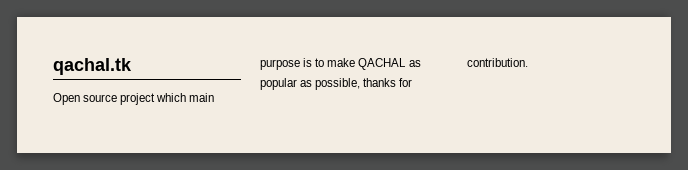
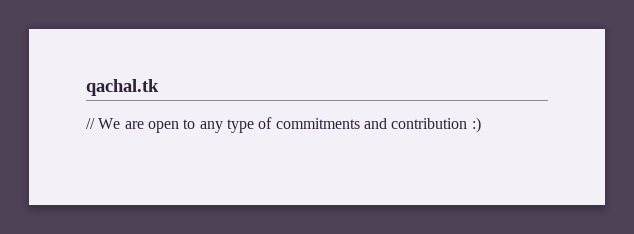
[53,93,215,105] [260,58,421,70] [260,78,413,90] [467,58,528,67] Open source project which main purpose is to make QACHAL as popular as possible, thanks for contribution. -> [86,117,481,133] // We are open to any type of commitments and contribution :)

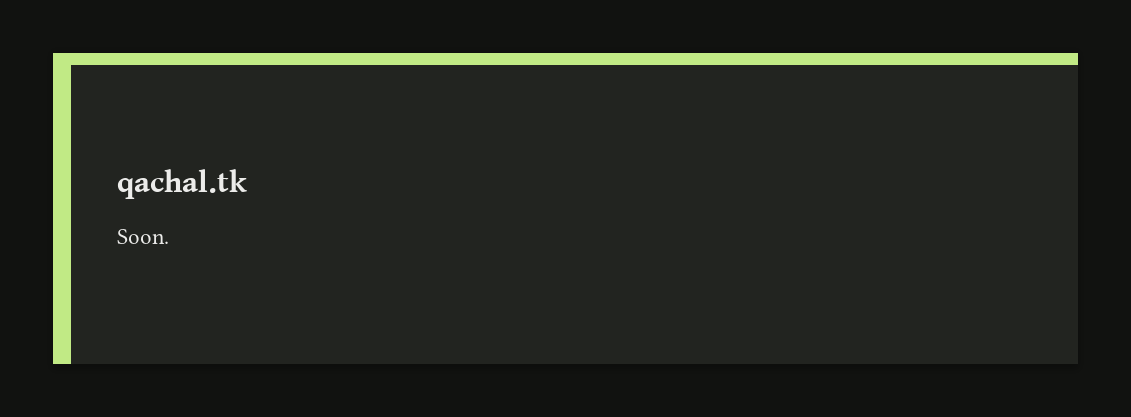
[86,117,481,133] // We are open to any type of commitments and contribution :) -> [117,229,169,244] Soon.

